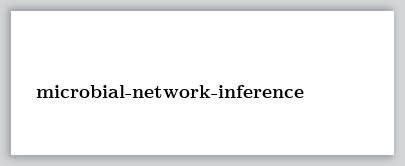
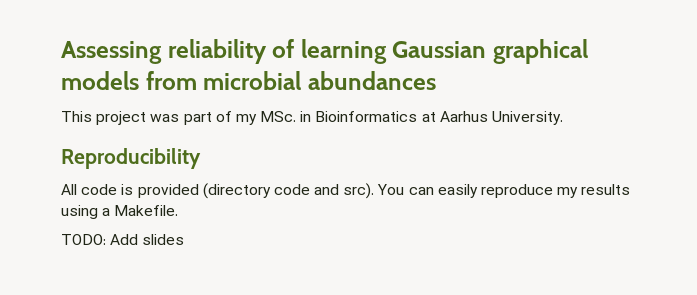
[36,85,304,98] microbial-network-inference -> [61,39,589,64] [61,71,436,90] [61,111,564,125] [61,148,201,169] [61,183,631,199] [61,205,179,219] [61,234,185,245] Assessing reliability of learning Gaussian graphical models from microbial abundances // This project was part of my MSc. in Bioinformatics at Aarhus University. // Reproducibility // All code is provided (directory code and src). You can easily reproduce my results using a Makefile. // TODO: Add slides

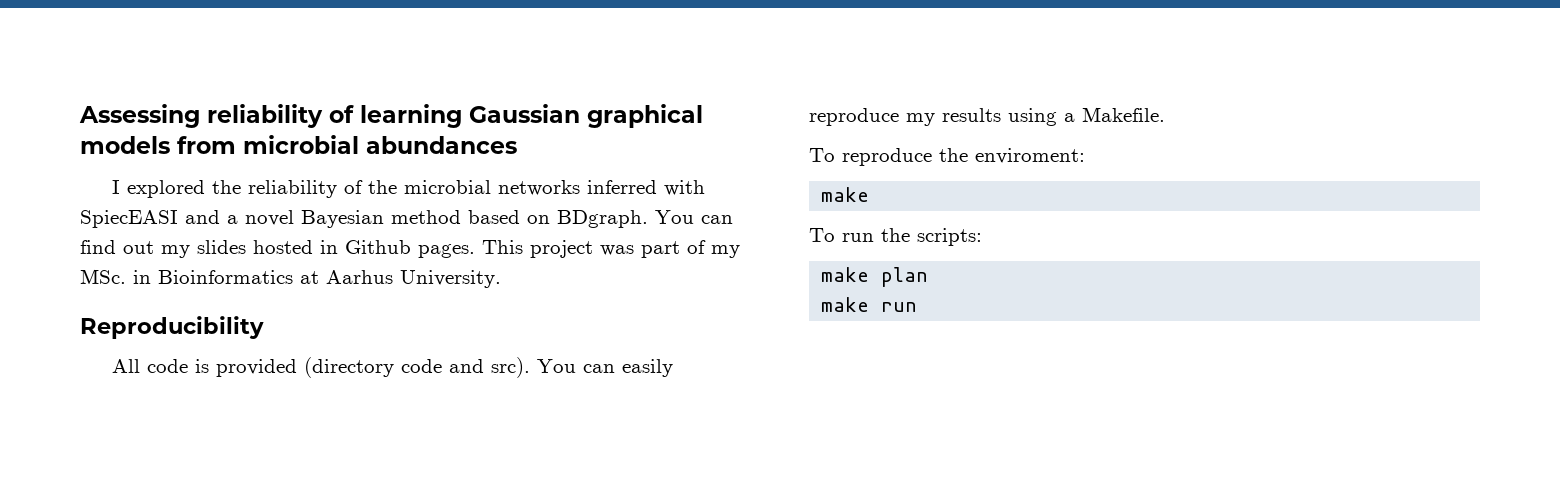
(436, 80) none -> [111,180,705,198] [80,210,733,228] [80,240,475,258] I explored the reliability of the microbial networks inferred with SpiecEASI and a novel Bayesian method based on BDgraph. You can find out my slides hosted in Github pages.
[61,234,185,245] TODO: Add slides -> [809,148,1085,166] [821,187,870,202] [809,228,982,246] [821,267,929,287] [821,297,918,312] To reproduce the enviroment: // make // To run the scripts: // make plan // make run

